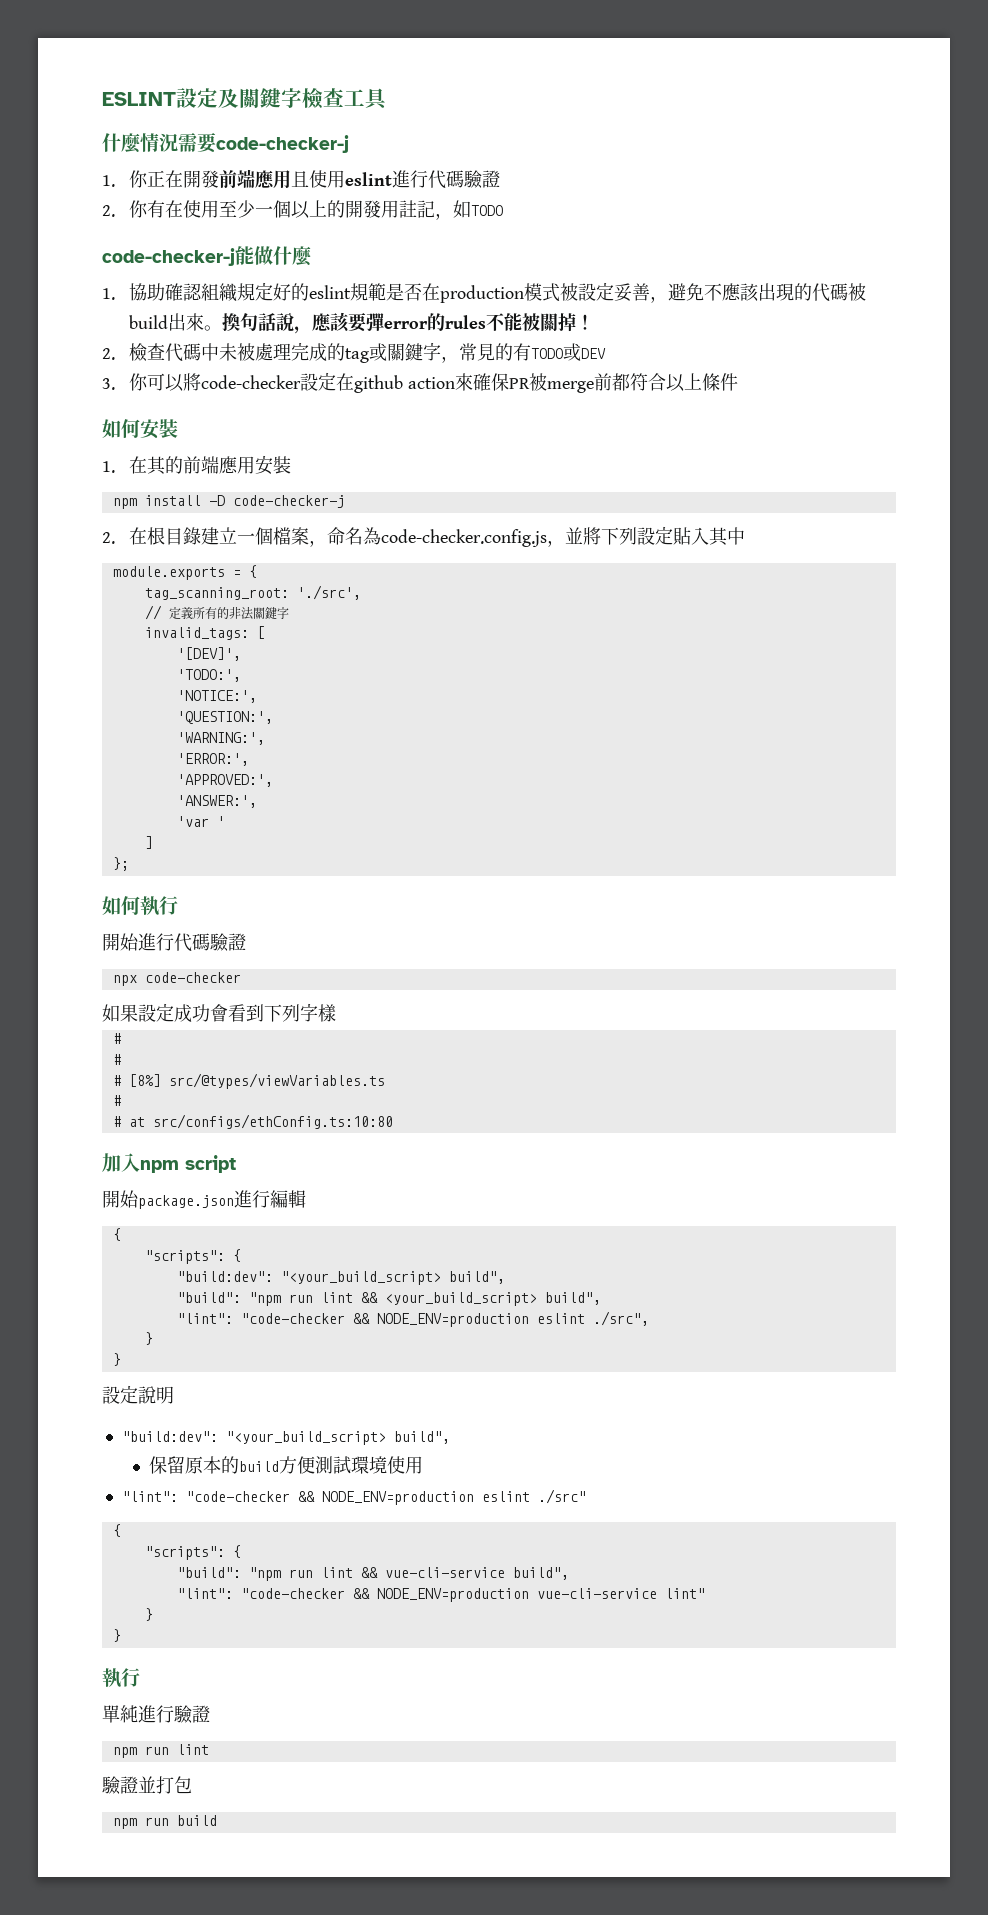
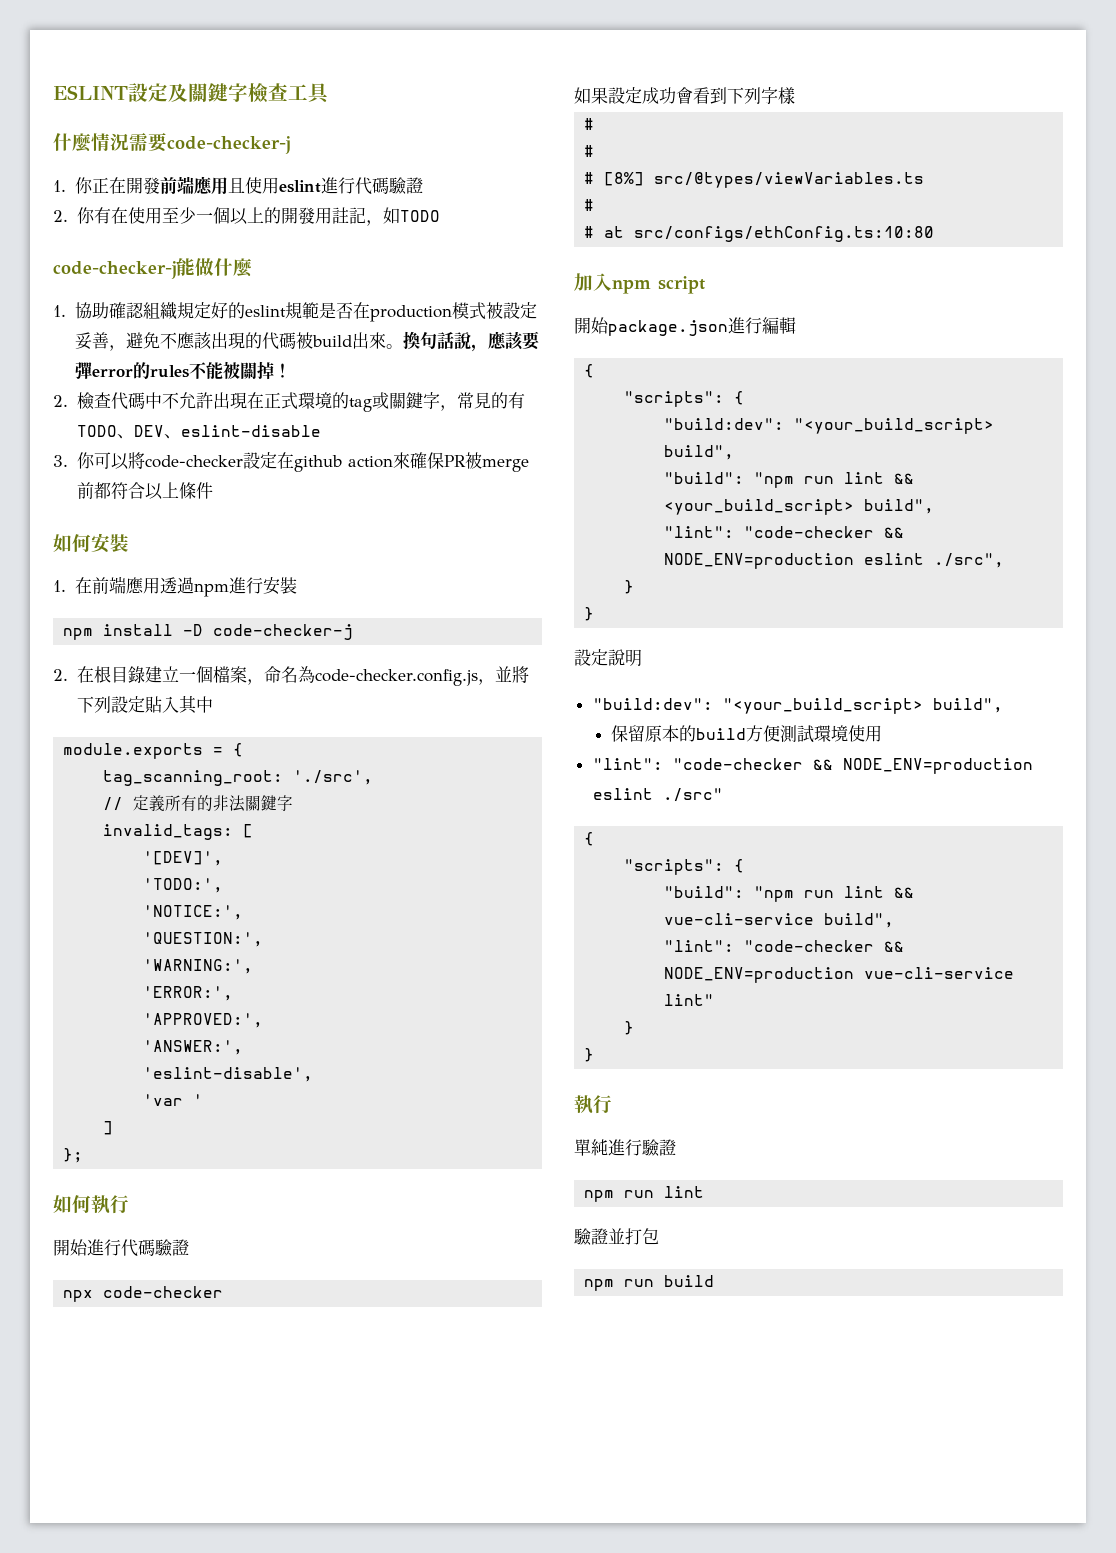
[219,342,328,361] 未被處理完成 -> [161,392,332,410] 不允許出現在正式環境
[563,343,582,361] 或 -> [116,434,134,439] 、
(607, 353) none -> [163,425,321,439] 、eslint-disable
[147,456,256,475] 其的前端應用 -> [91,576,263,597] 前端應用透過npm進行
(257, 801) none -> [143,1067,314,1082] // 'eslint-disable',

